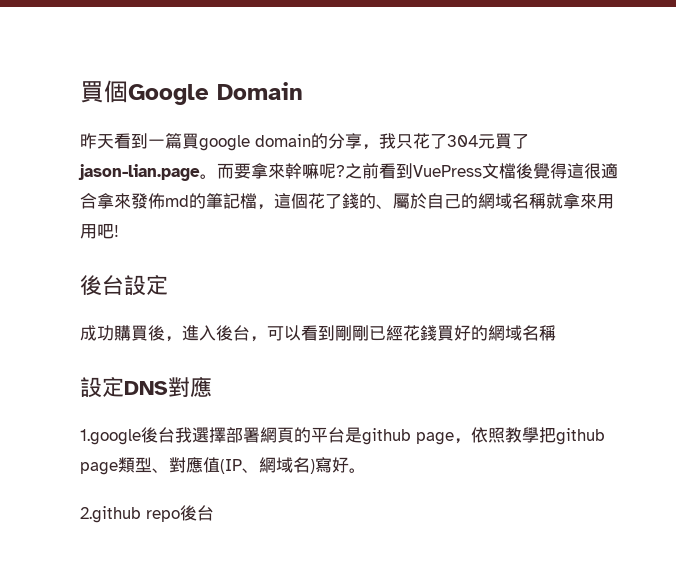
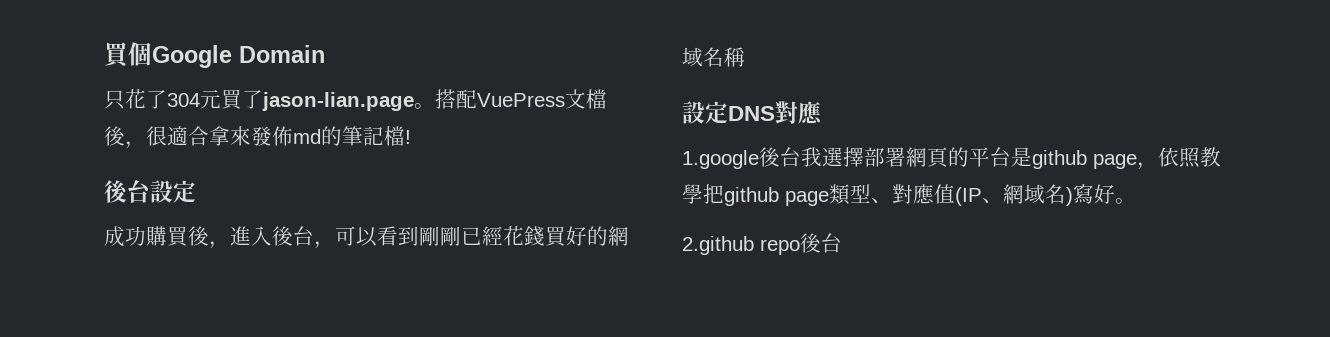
[80,133,396,151] 昨天看到一篇買google domain的分享，我 -> (325, 54) none
[217,163,413,179] 而要拿來幹嘛呢?之前看到 -> [435,89,477,109] 搭配
[533,162,584,179] 覺得這 -> [125,141,146,149] ，
[257,192,614,210] [80,223,114,239] ，這個花了錢的、屬於自己的網域名稱就拿來用用吧 -> (405, 136) none

